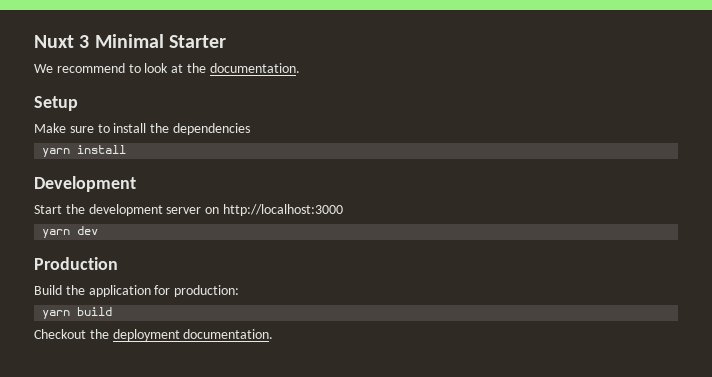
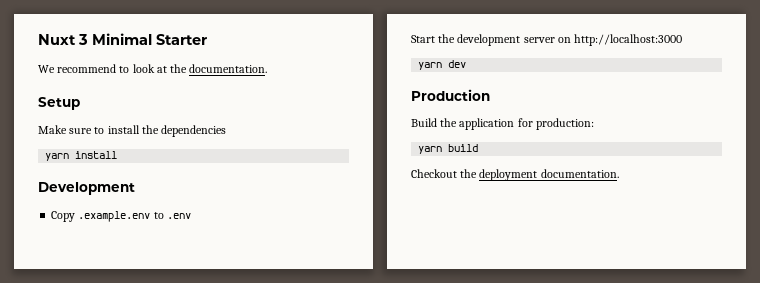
(136, 184) none -> [51,211,191,222] // Copy .example.env to .env

